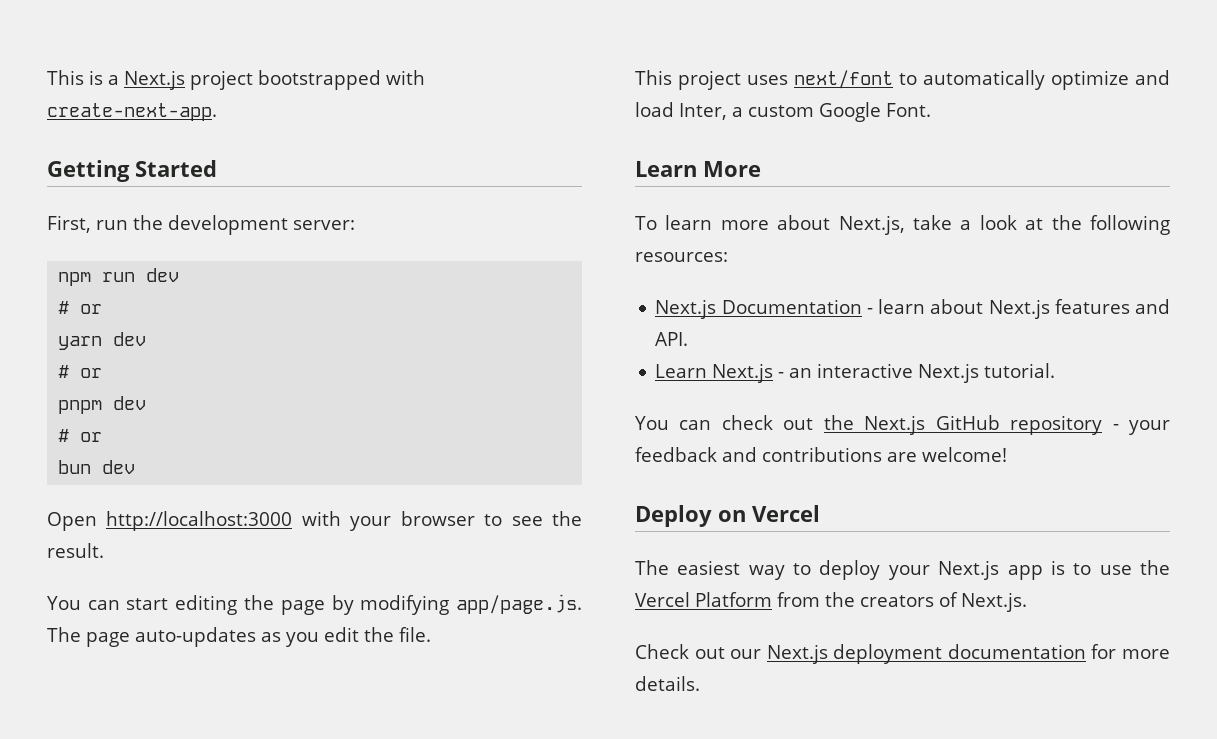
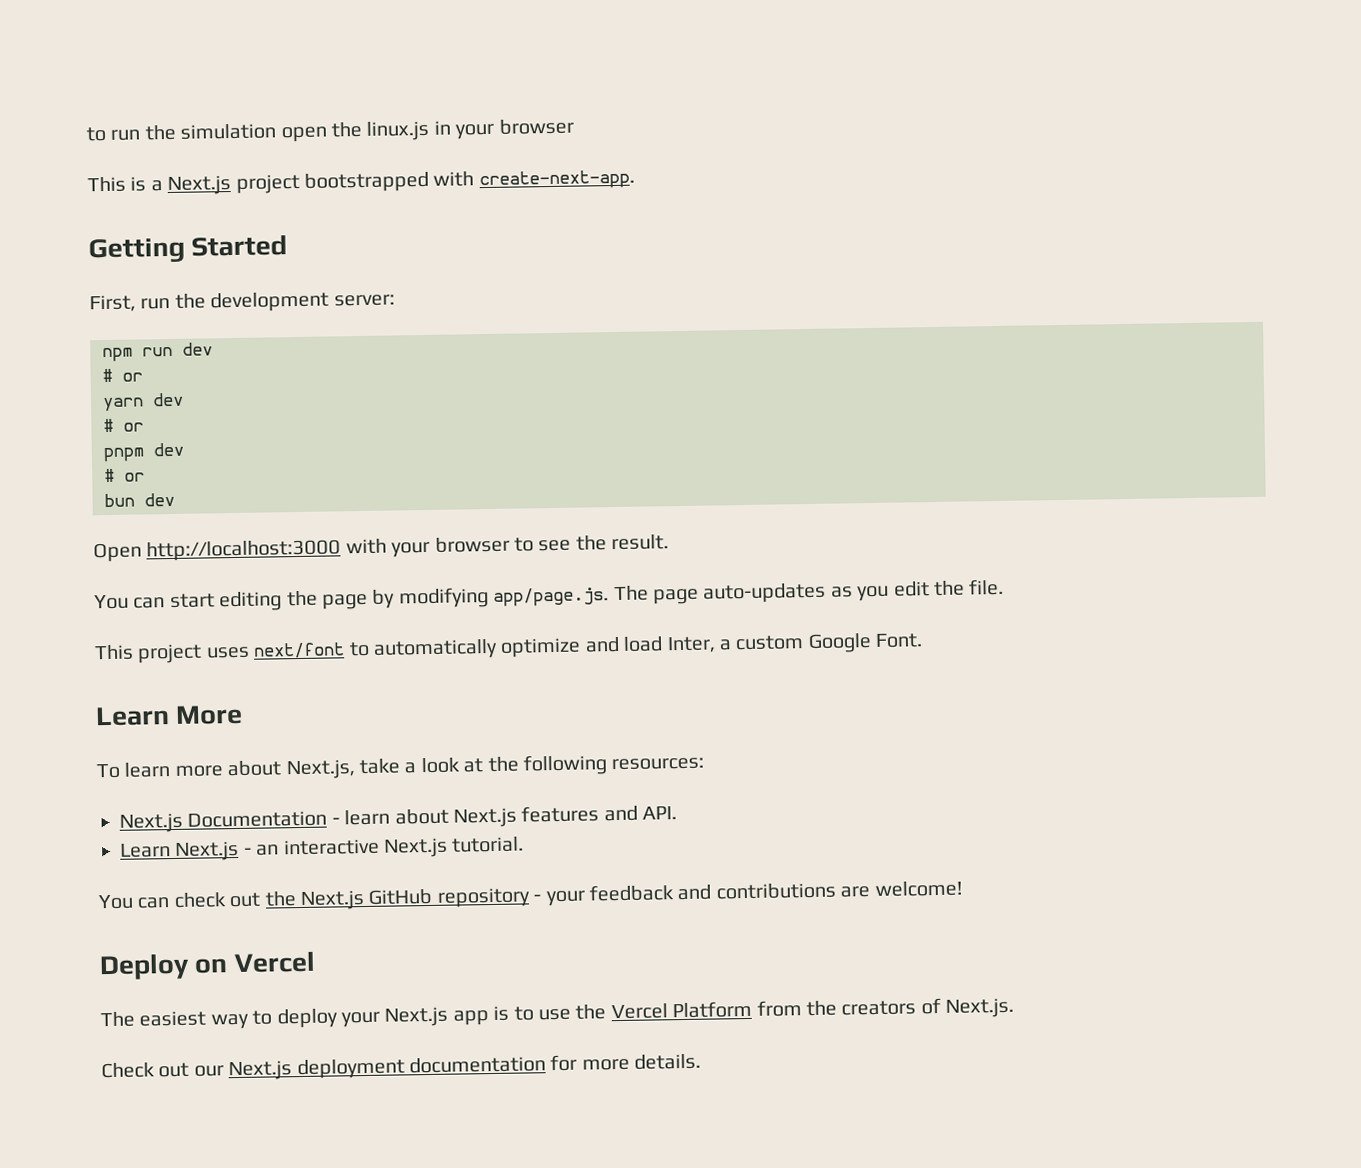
(47, 77) none -> [86,118,574,143] to run the simulation open the linux.js in your browser //

